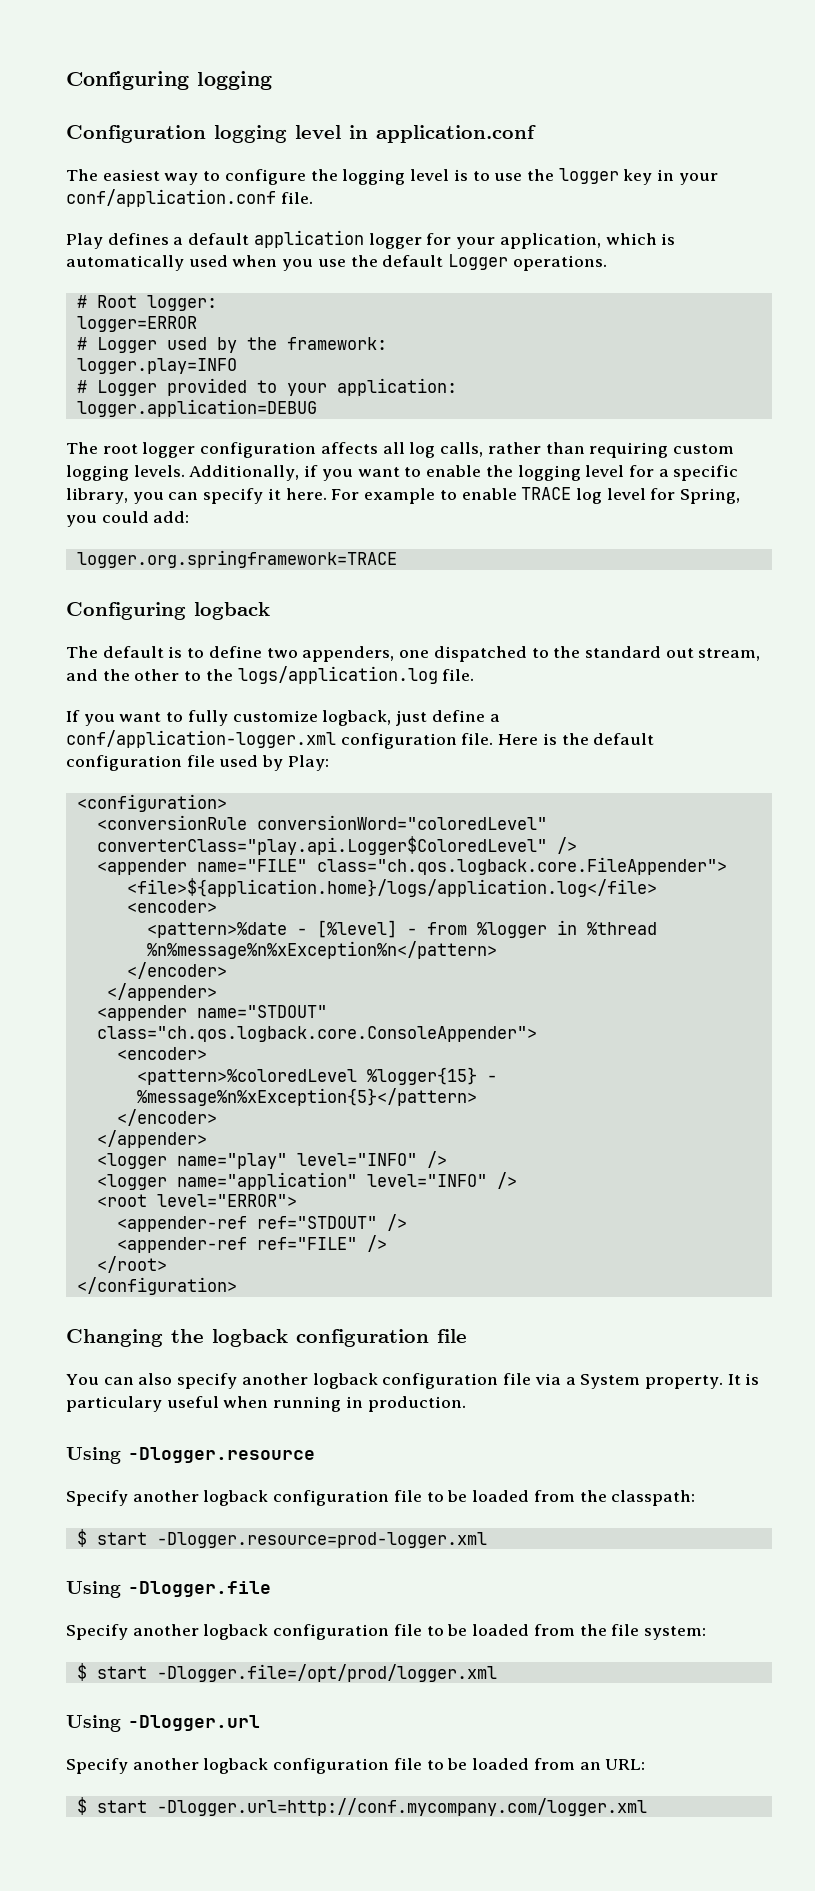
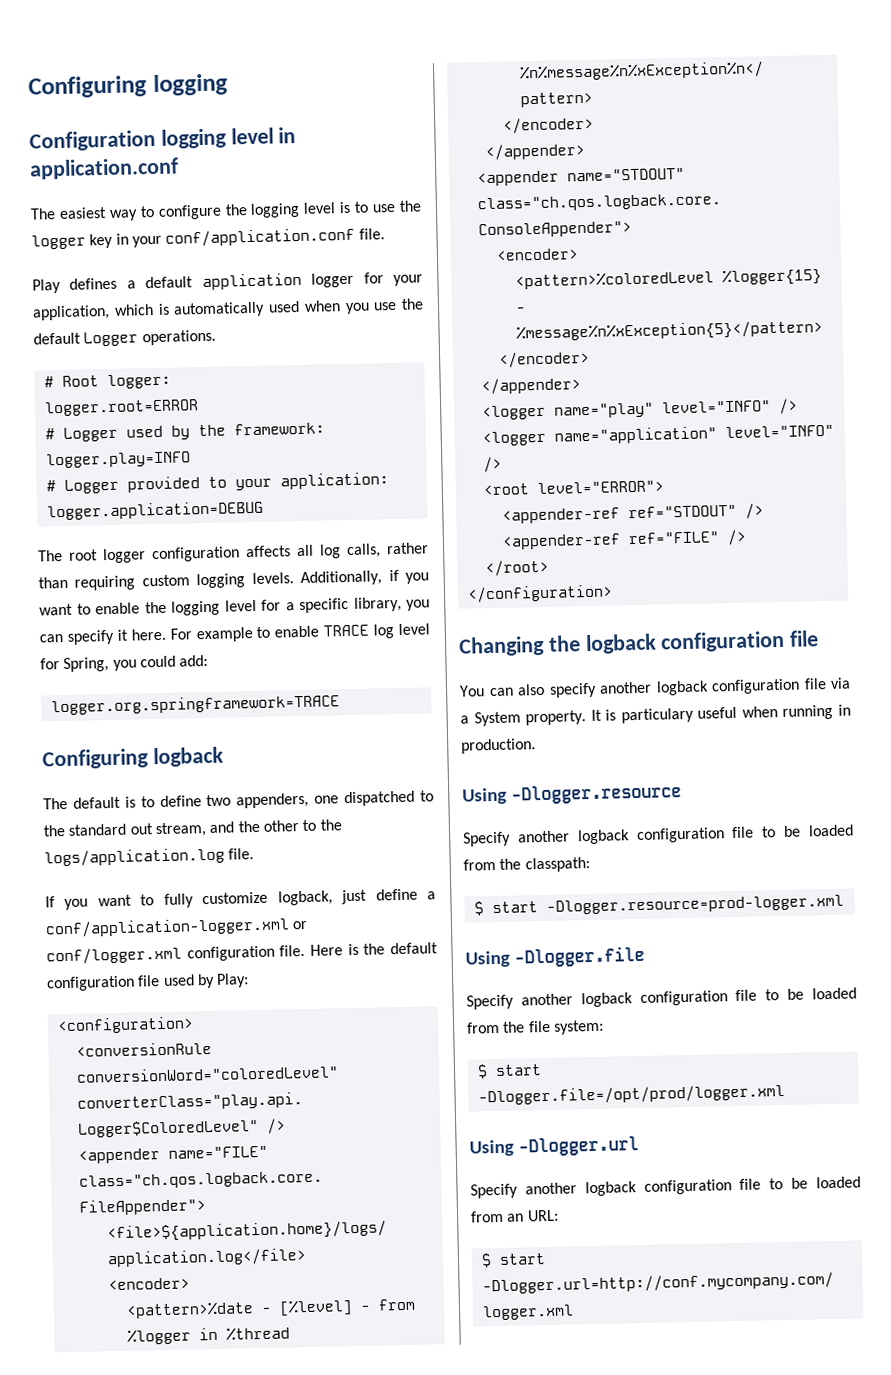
[76,316,197,332] logger=ERROR -> [43,399,199,417] logger.root=ERROR
(336, 739) none -> [292,920,309,930] [46,946,182,965] or conf/logger.xml

